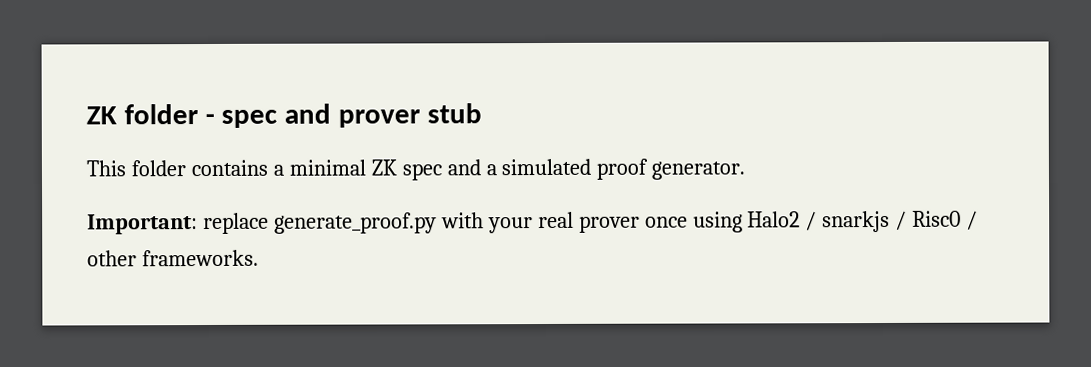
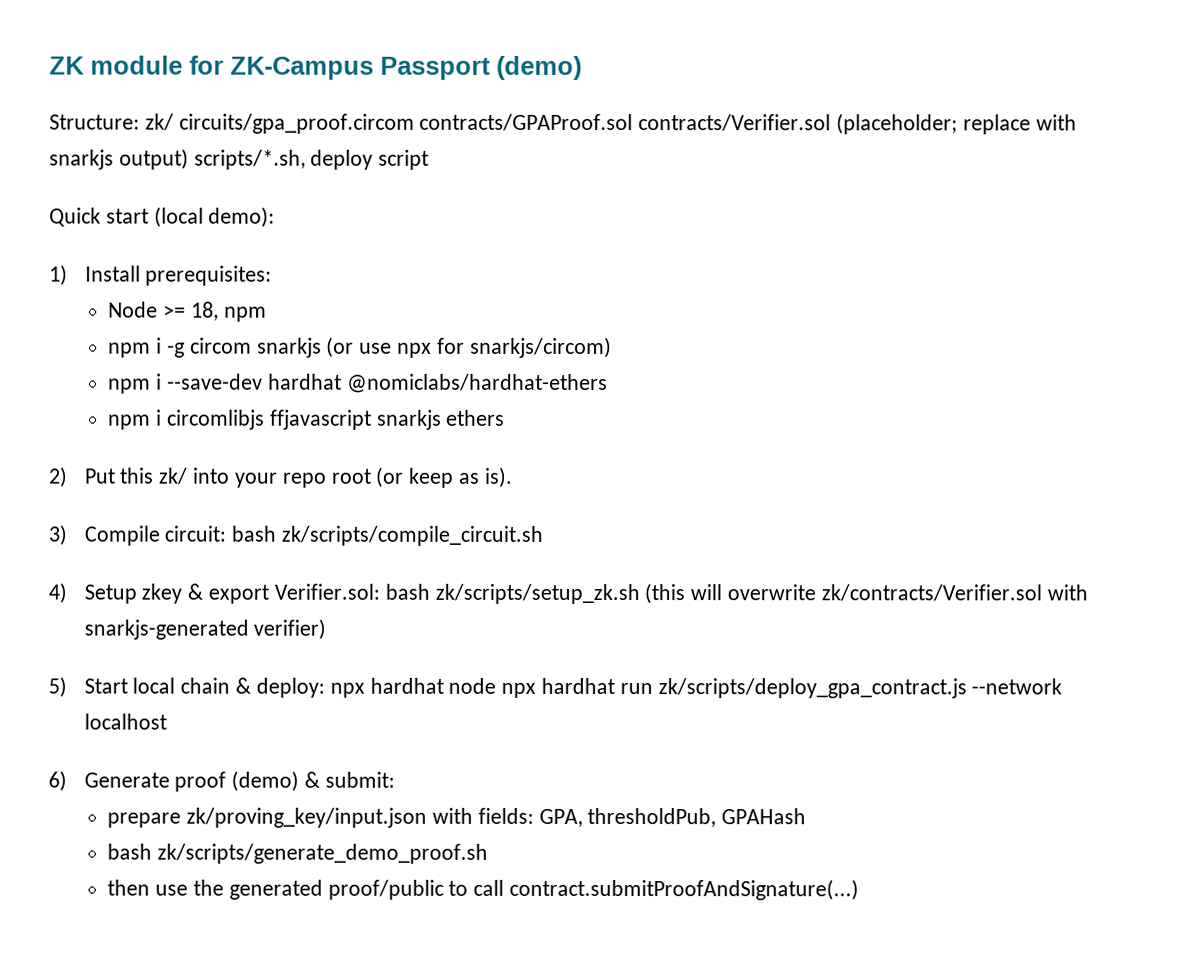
[86,103,482,128] [86,158,746,181] [87,210,979,235] [87,249,259,267] ZK folder - spec and prover stub // This folder contains a minimal ZK spec and a simulated proof generator. // Important: replace generate_proof.py with your real prover once using Halo2 / snarkjs / Risc0 / other frameworks. -> [49,55,582,80] [49,113,1077,135] [49,148,430,170] [49,206,276,228] [49,264,273,286] [108,301,267,322] [108,336,612,359] [108,373,608,394] [108,409,506,430] [48,466,513,488] [48,524,544,546] [48,582,1088,605] [83,618,327,640] [48,676,1063,699] [83,713,167,730] [48,770,395,792] [107,807,807,828] [107,843,489,864] [107,878,859,901] ZK module for ZK-Campus Passport (demo) // Structure: zk/ circuits/gpa_proof.circom contracts/GPAProof.sol contracts/Verifier.sol (placeholder; replace with snarkjs output) scripts/*.sh, deploy script // Quick start (local demo): // 1) Install prerequisites: // Node >= 18, npm // npm i -g circom snarkjs (or use npx for snarkjs/circom) // npm i --save-dev hardhat @nomiclabs/hardhat-ethers // npm i circomlibjs ffjavascript snarkjs ethers // 2) Put this zk/ into your repo root (or keep as is). // 3) Compile circuit: bash zk/scripts/compile_circuit.sh // 4) Setup zkey & export Verifier.sol: bash zk/scripts/setup_zk.sh (this will overwrite zk/contracts/Verifier.sol with snarkjs-generated verifier) // 5) Start local chain & deploy: npx hardhat node npx hardhat run zk/scripts/deploy_gpa_contract.js --network localhost // 6) Generate proof (demo) & submit: // prepare zk/proving_key/input.json with fields: GPA, thresholdPub, GPAHash // bash zk/scripts/generate_demo_proof.sh // then use the generated proof/public to call contract.submitProofAndSignature(...)

